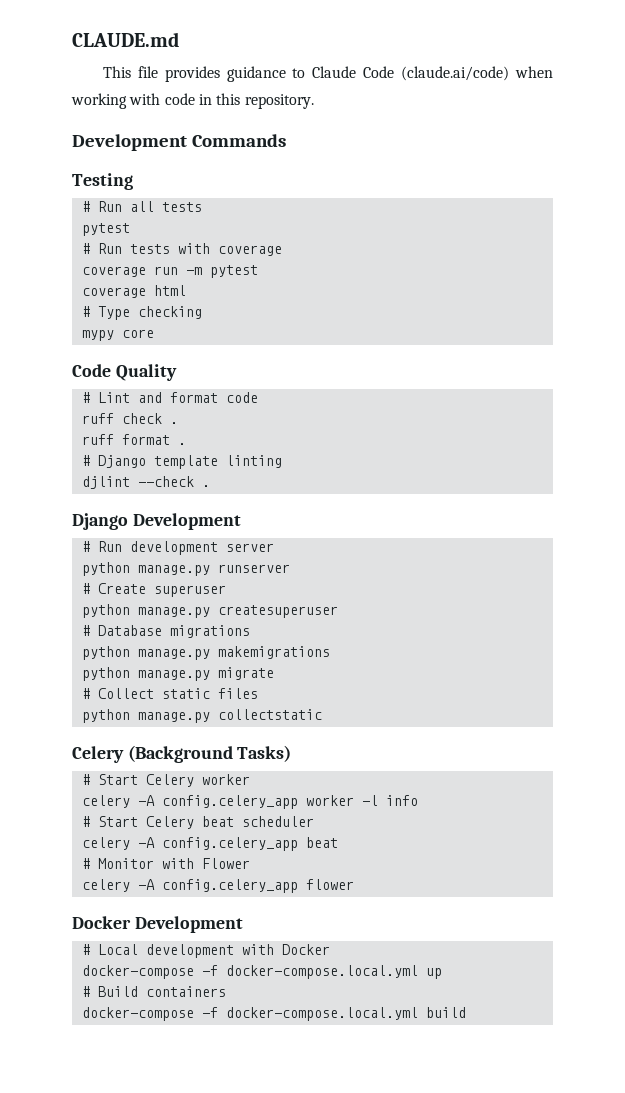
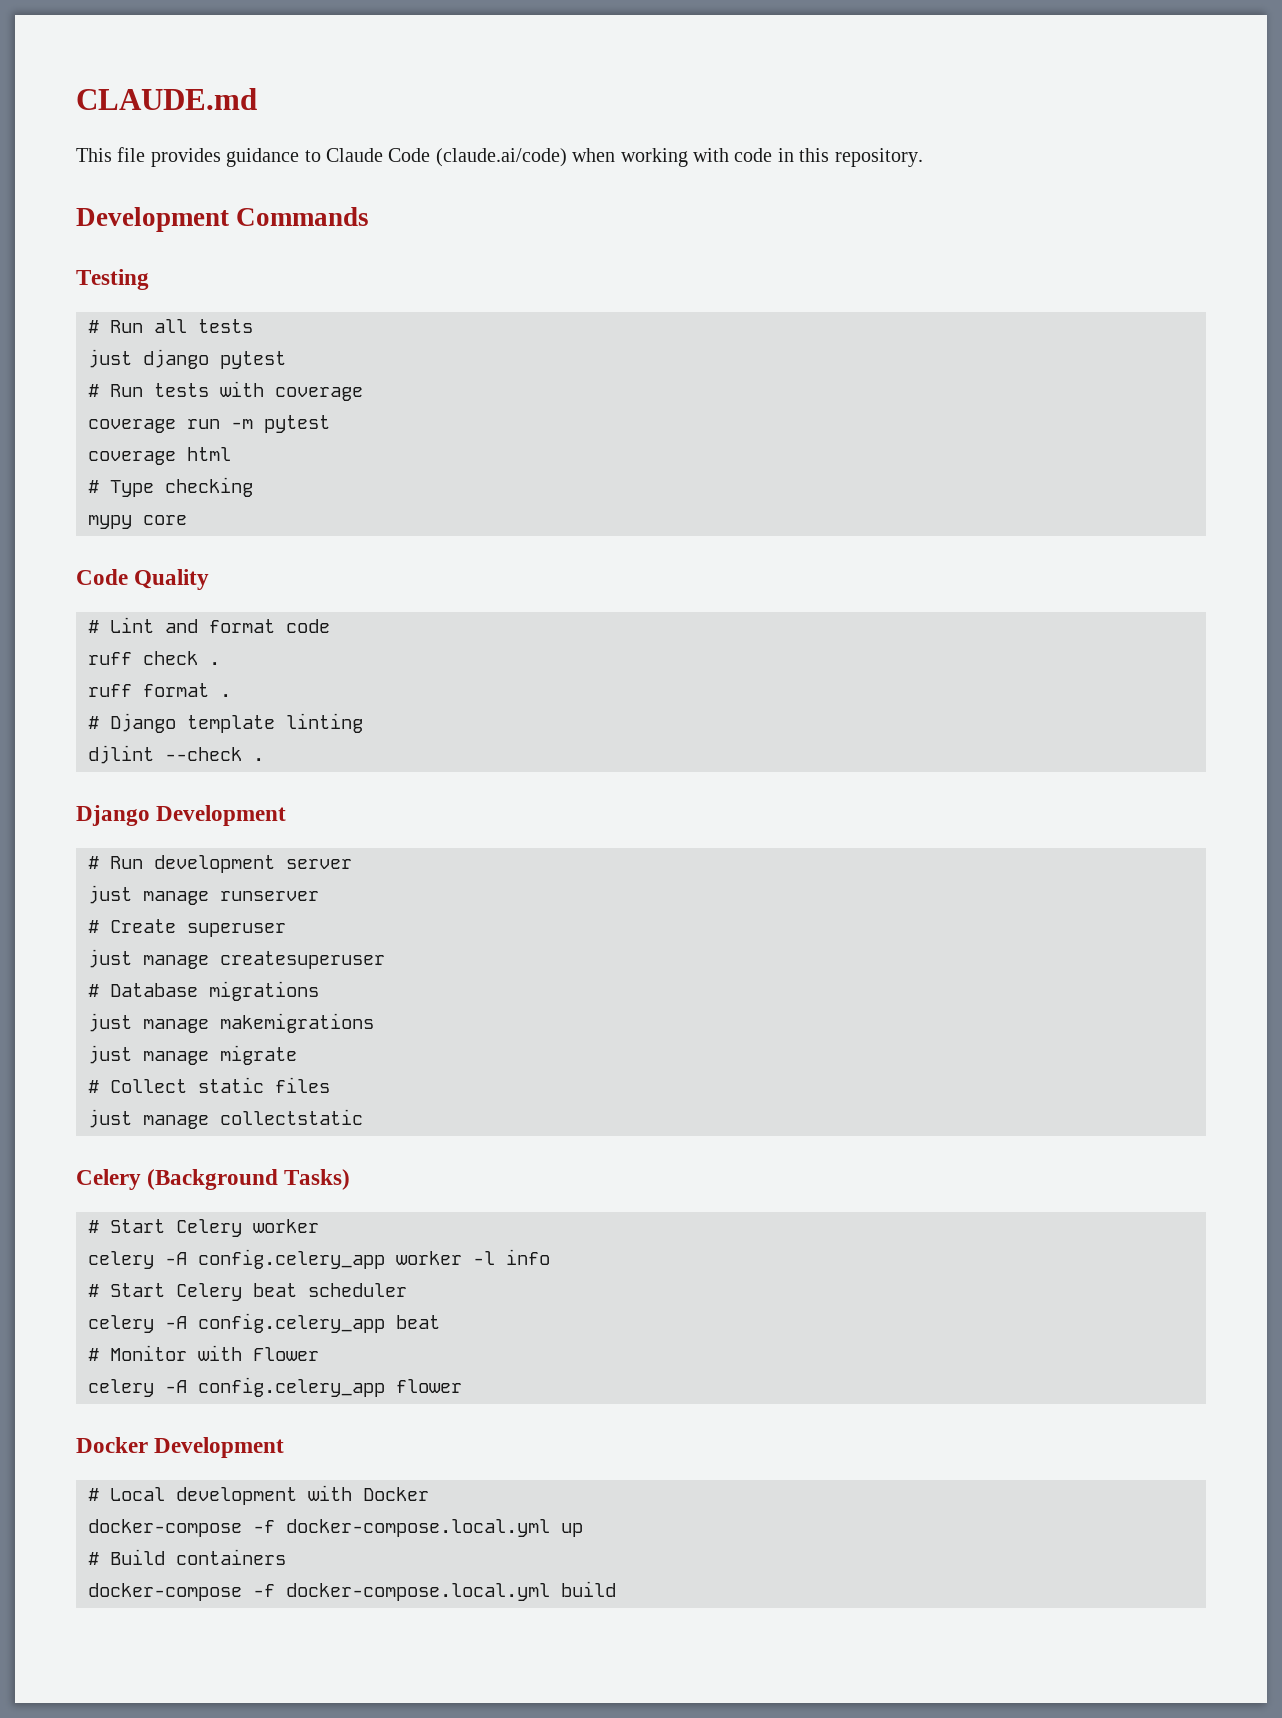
(202, 207) none -> [88,349,209,369] just django
[81,562,210,576] python manage.py -> [88,885,209,905] just manage
[81,604,210,618] python manage.py -> [88,949,209,969] just manage
[81,646,210,660] python manage.py -> [88,1013,209,1033] just manage
[81,667,210,681] python manage.py -> [88,1045,209,1065] just manage
[81,709,210,723] python manage.py -> [88,1109,209,1129] just manage

